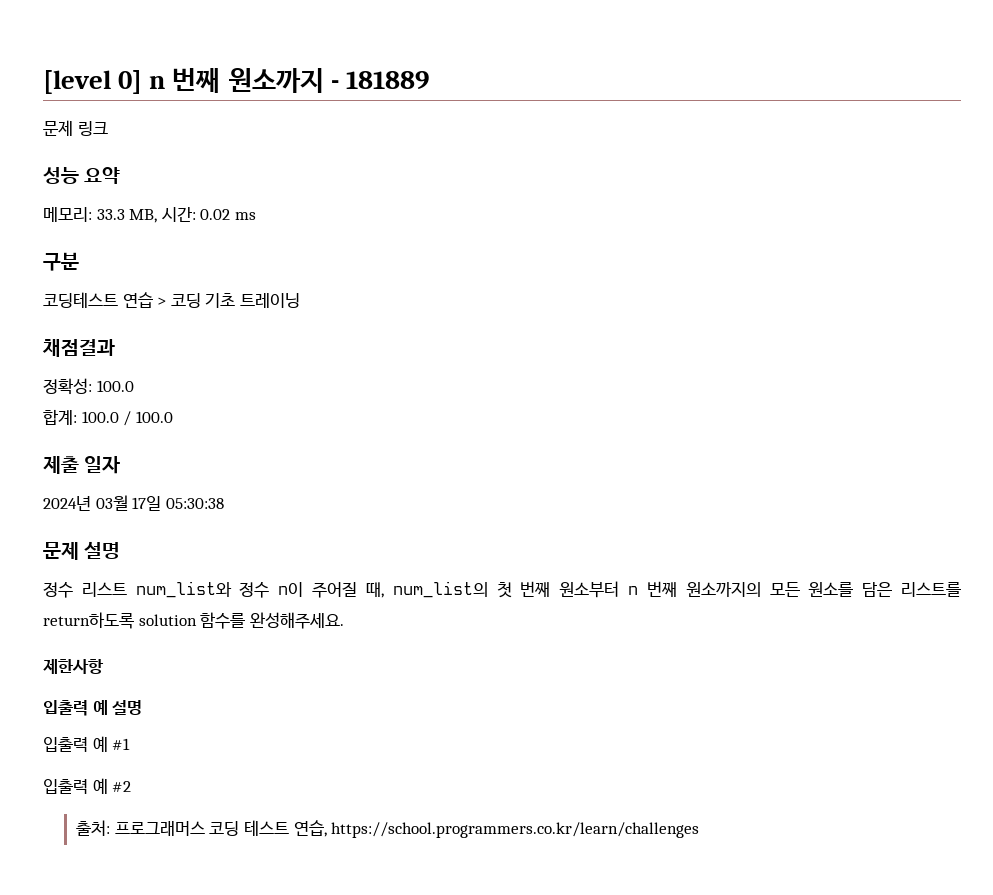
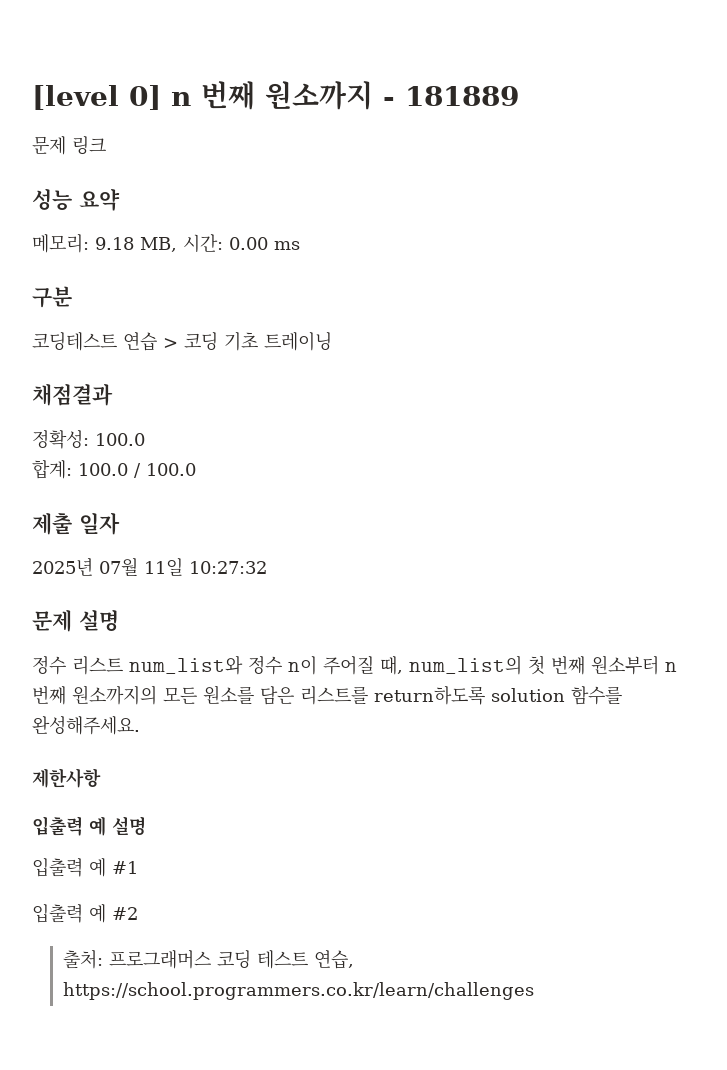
[96,209,125,220] 33.3 -> [95,237,134,250] 9.18
[200,209,231,220] 0.02 -> [229,237,268,250] 0.00
[43,495,224,511] 2024년 03월 17일 05:30:38 -> [32,557,267,576] 2025년 07월 11일 10:27:32

